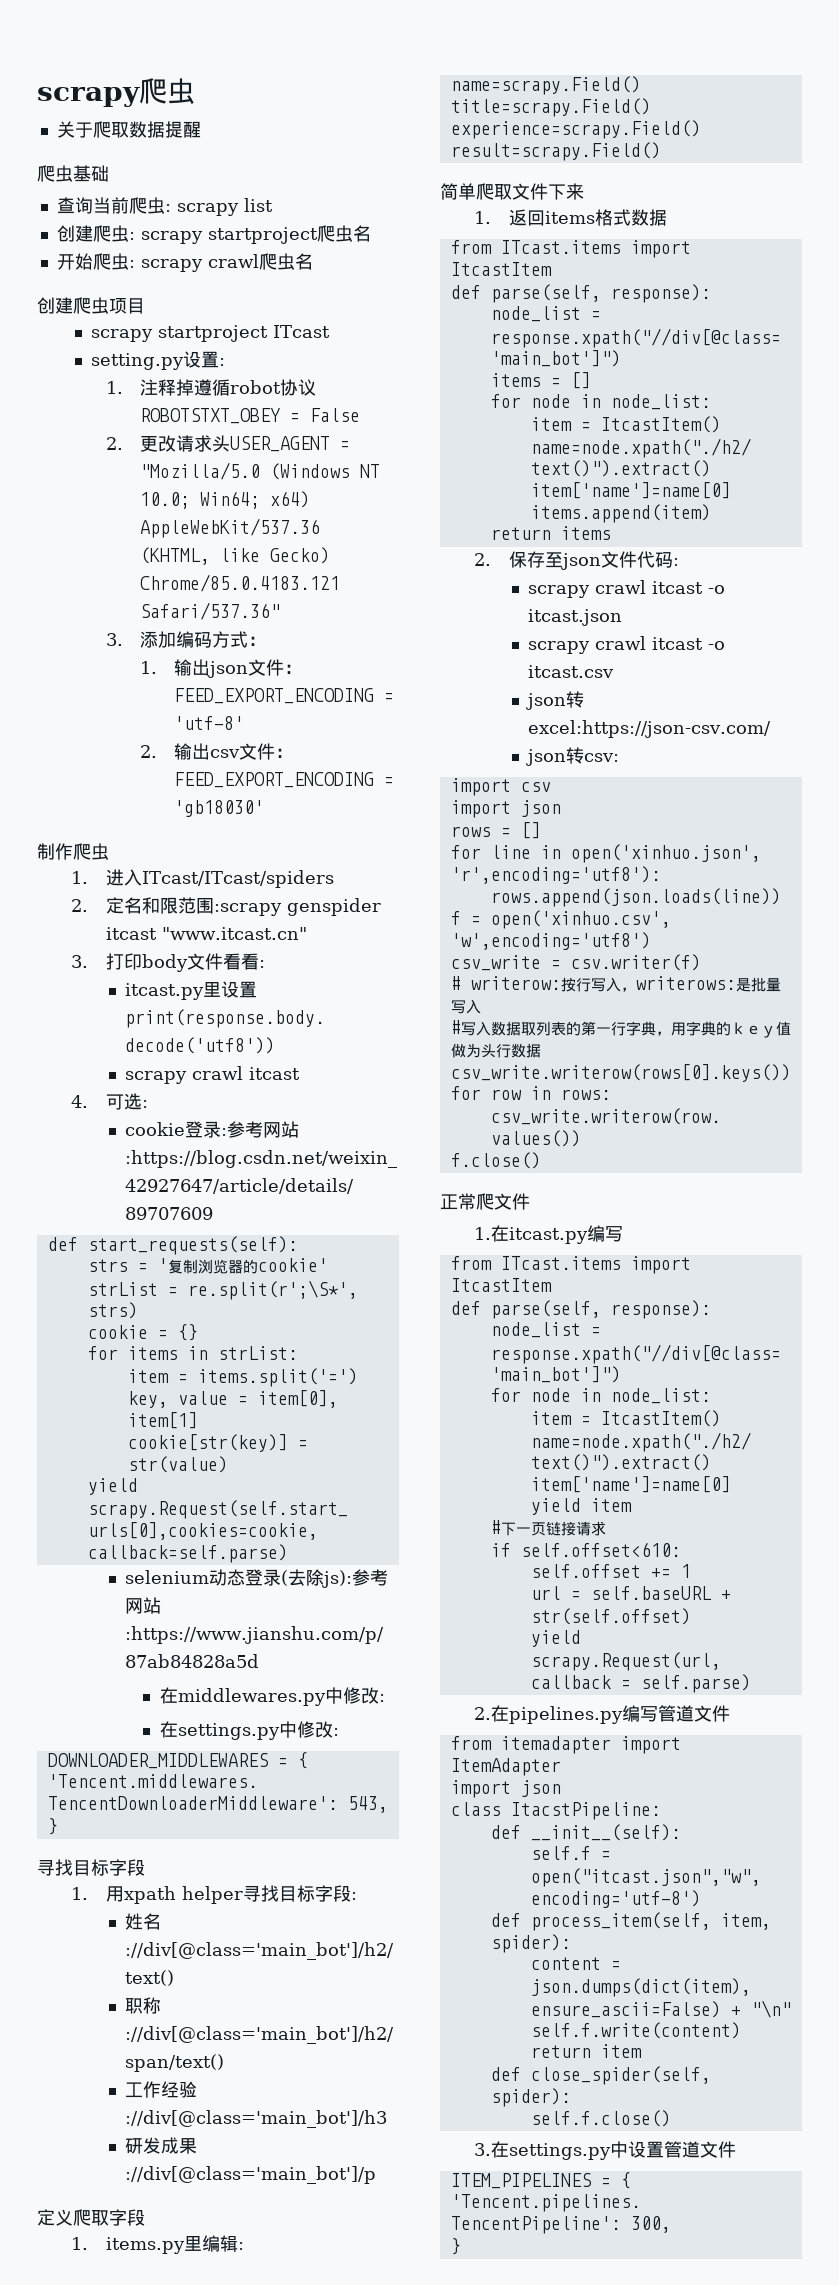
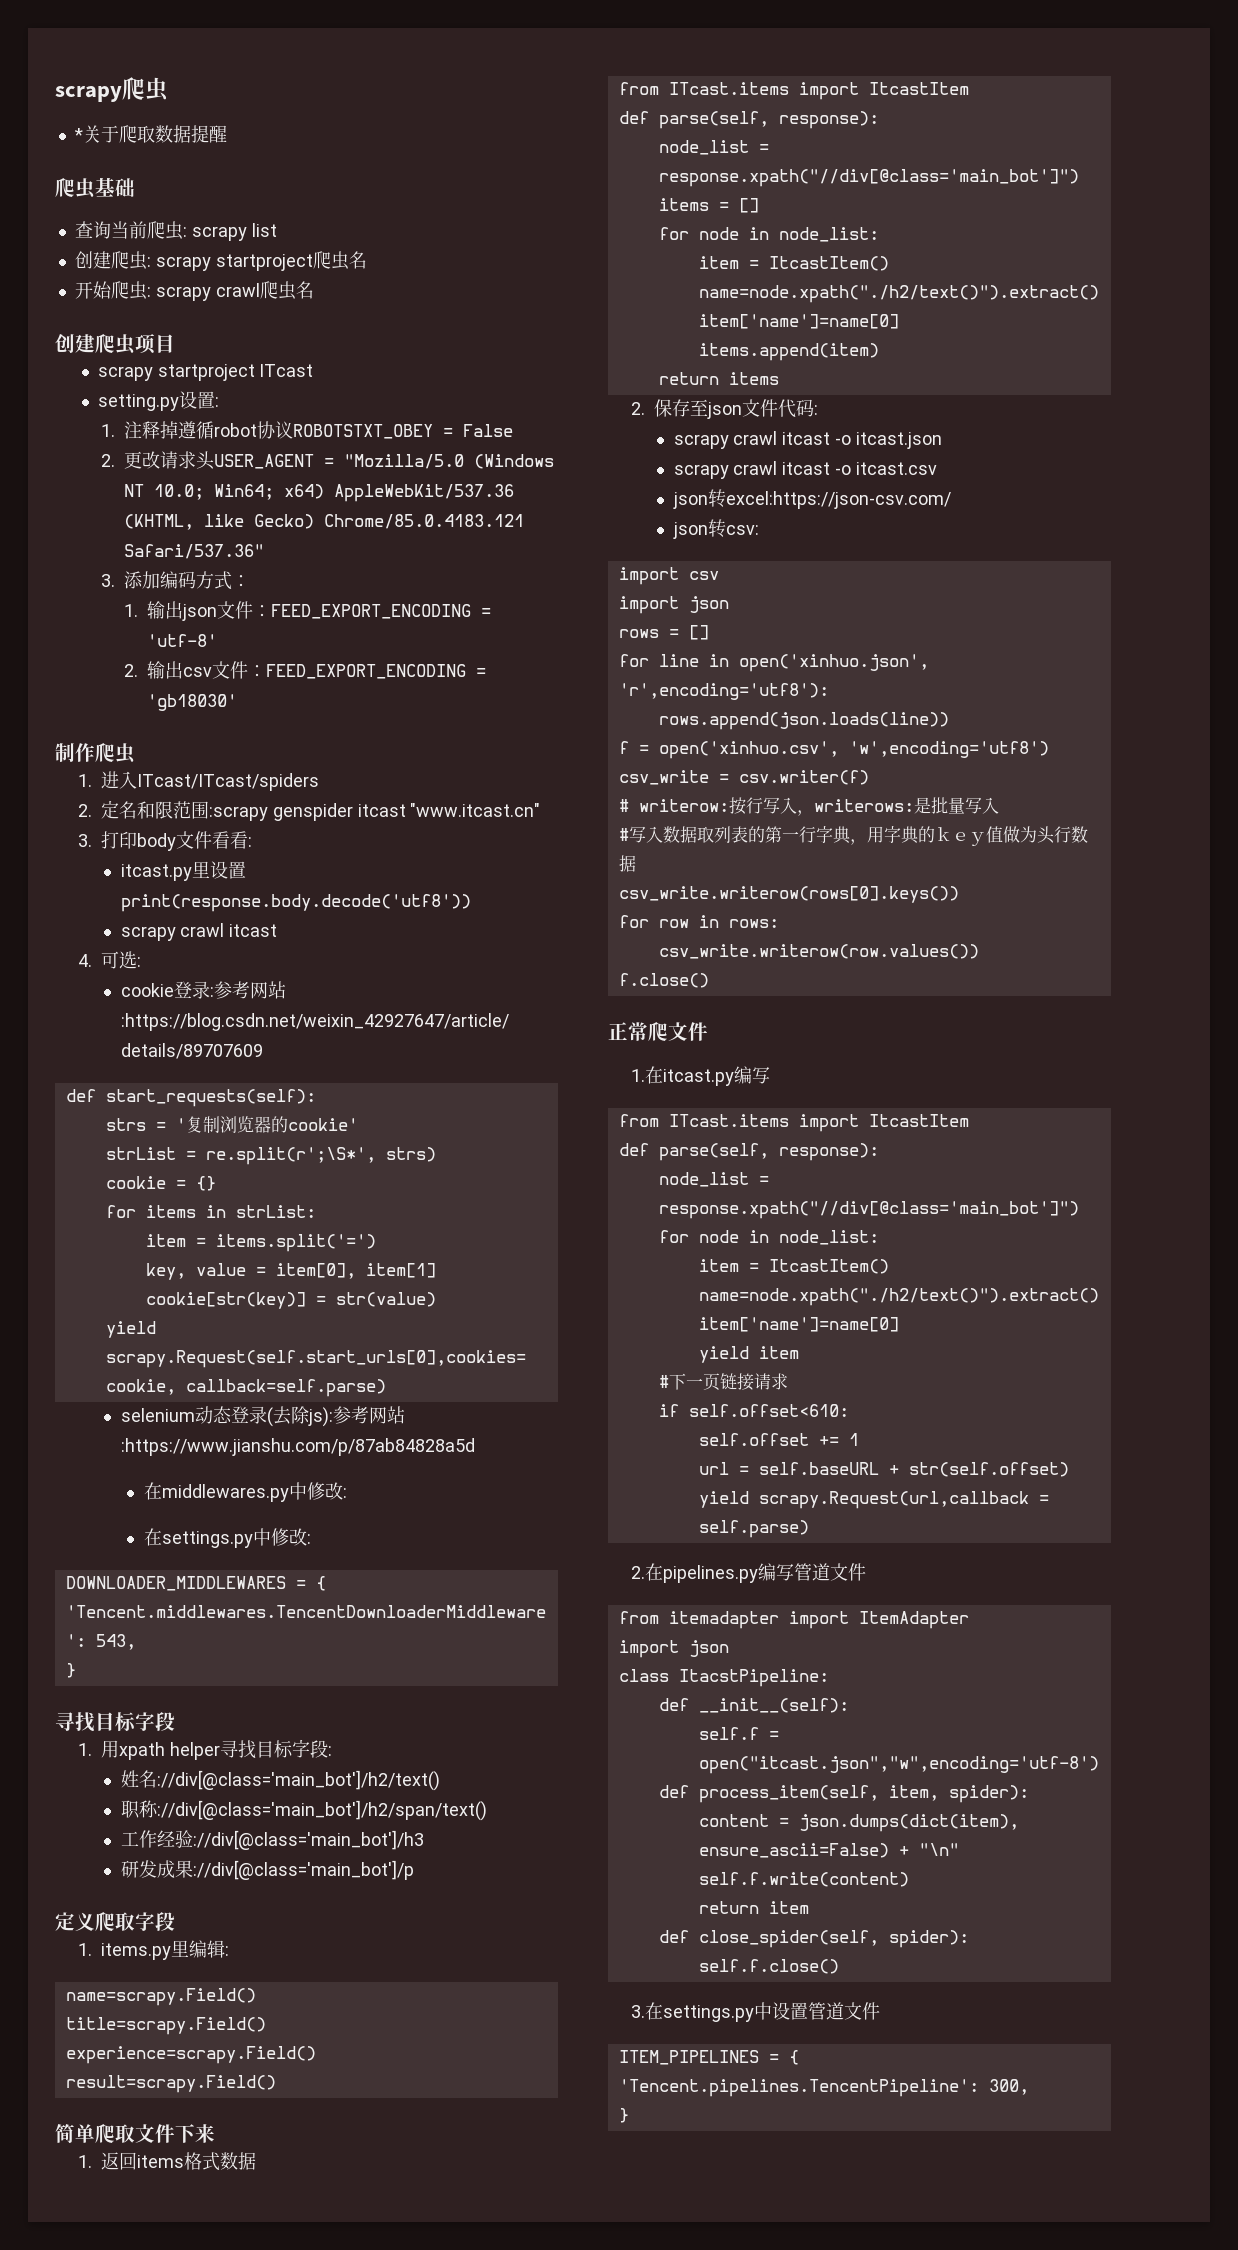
(195, 91) none -> [73,128,83,141] *

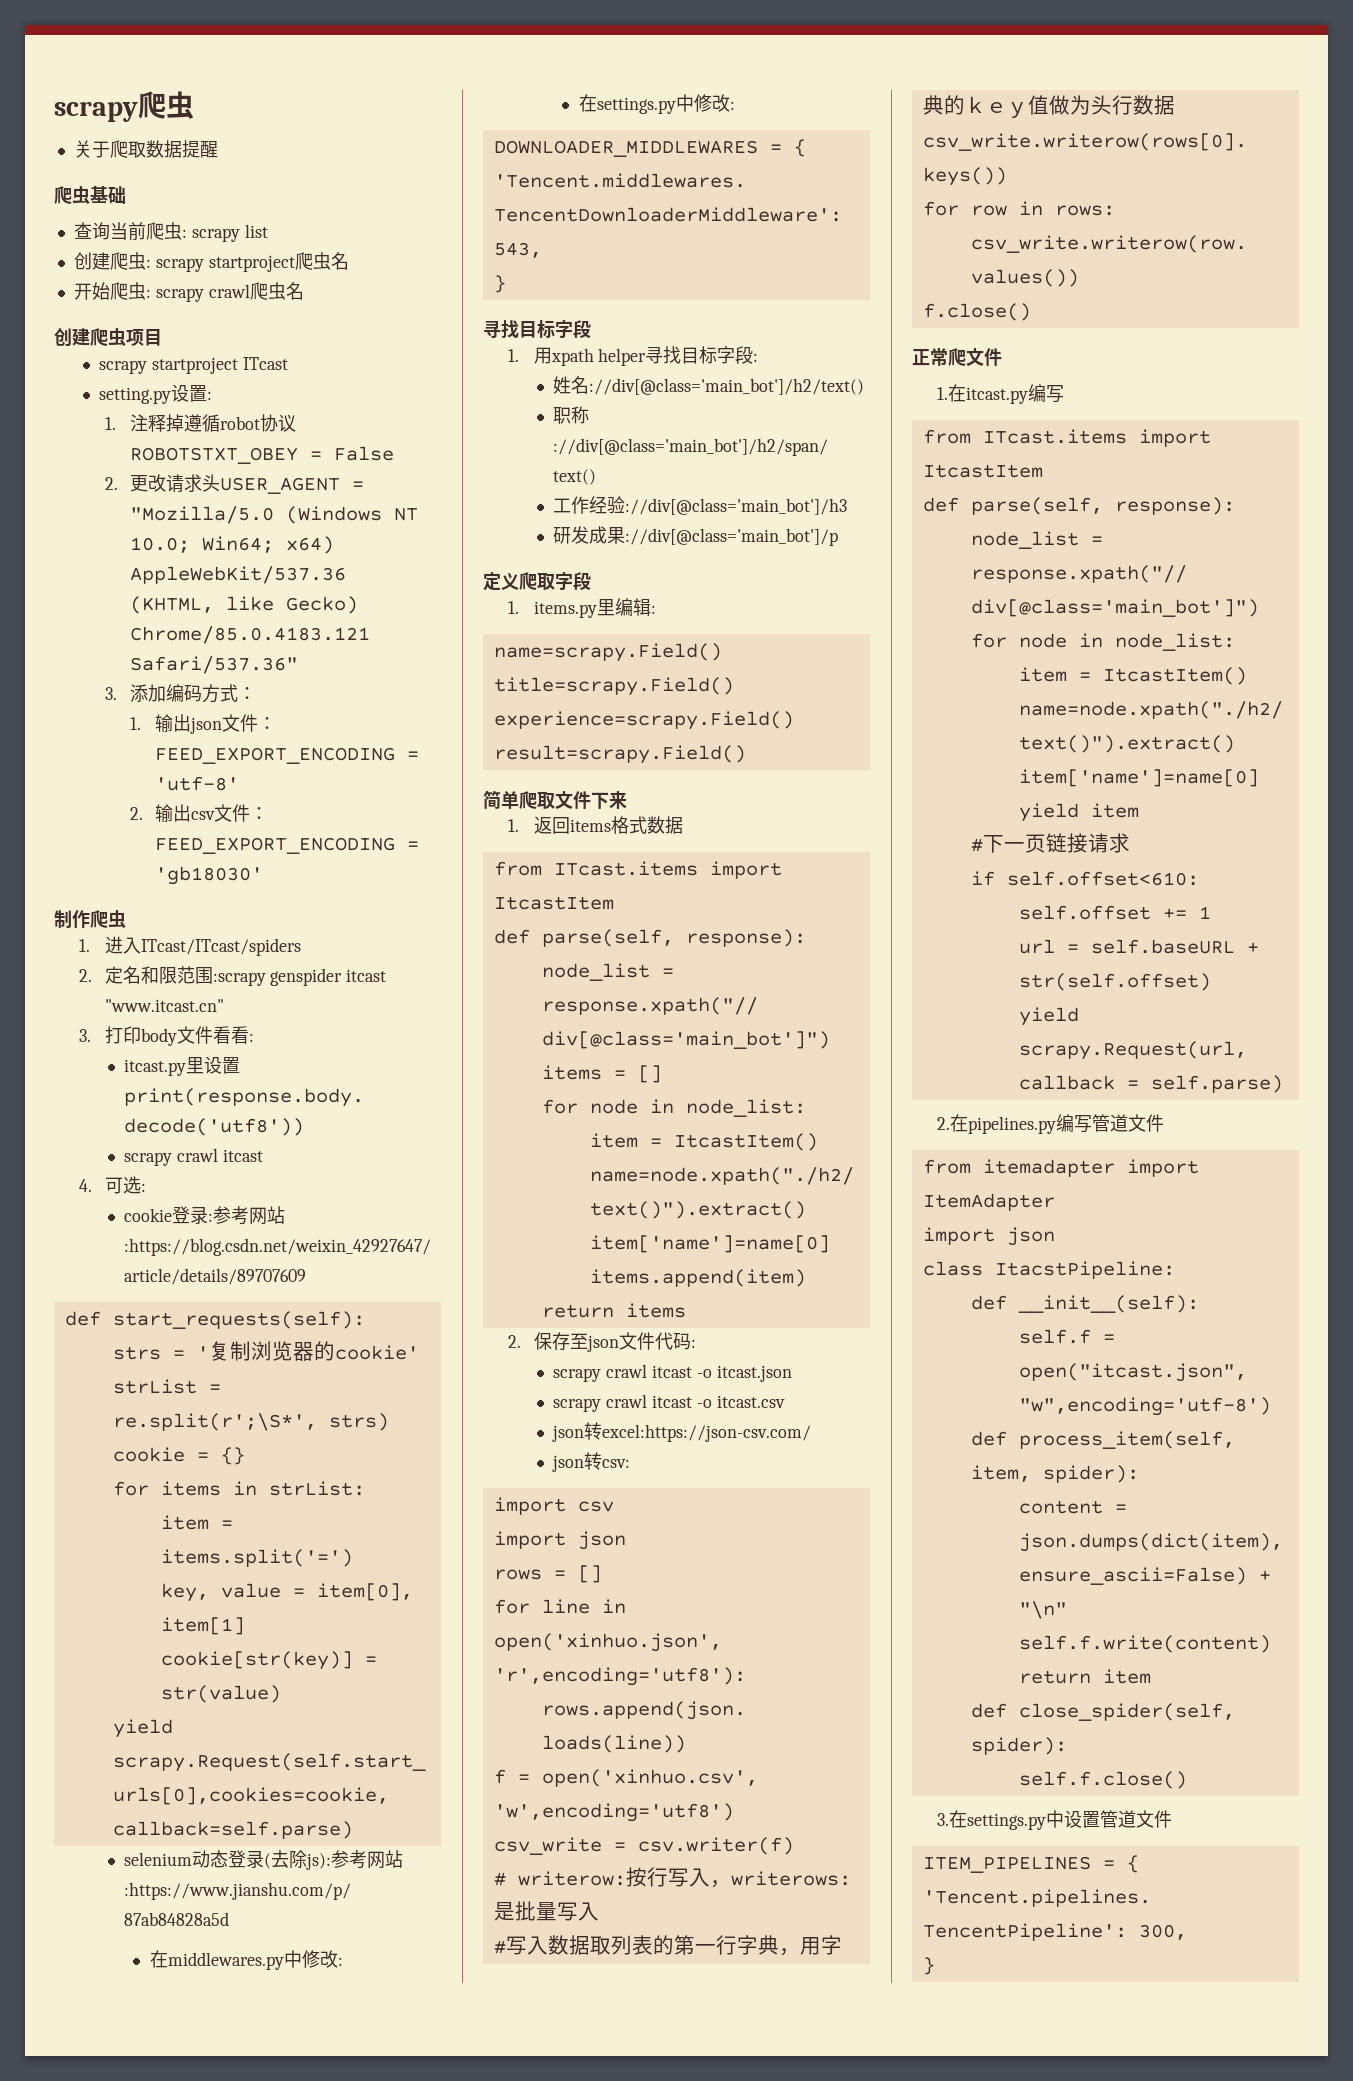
[73,128,83,141] * -> (194, 105) none

